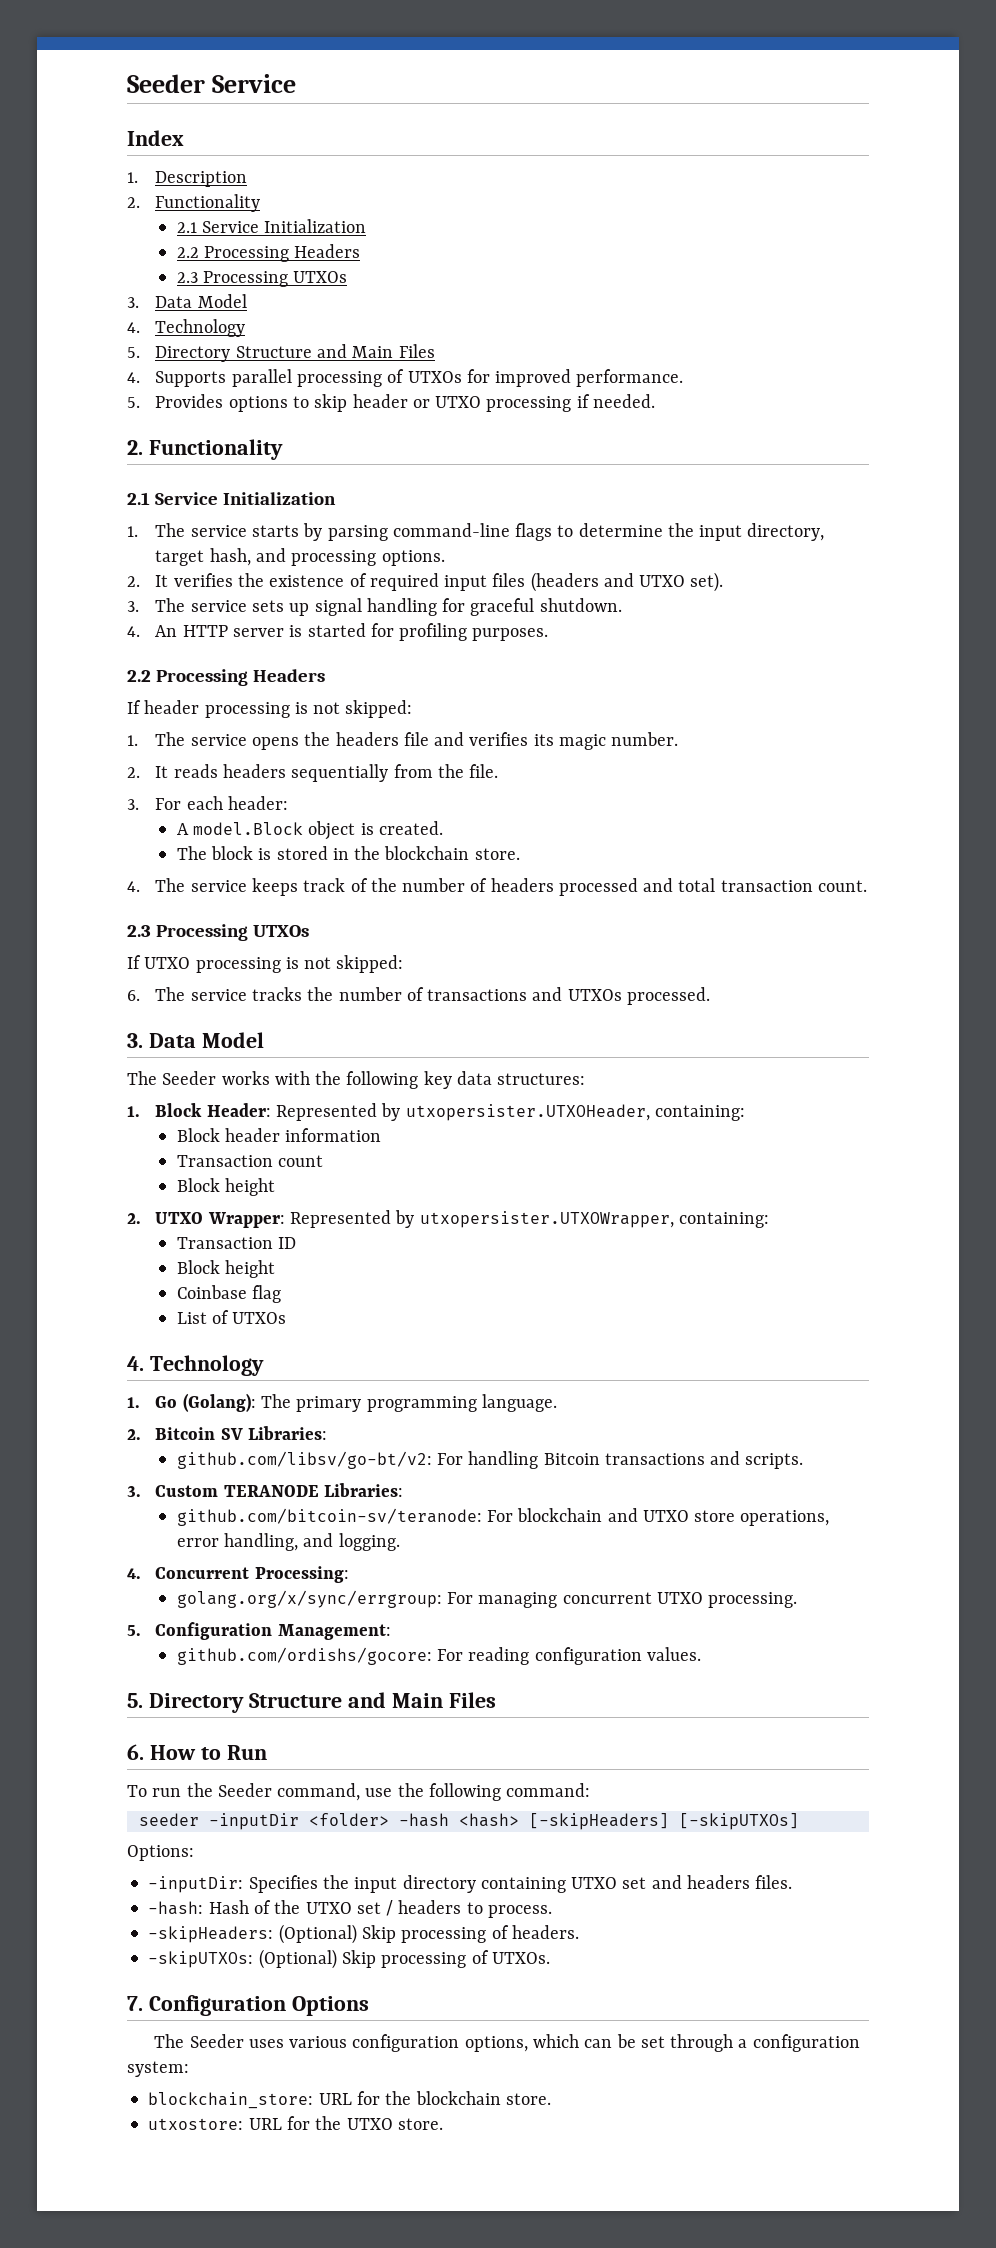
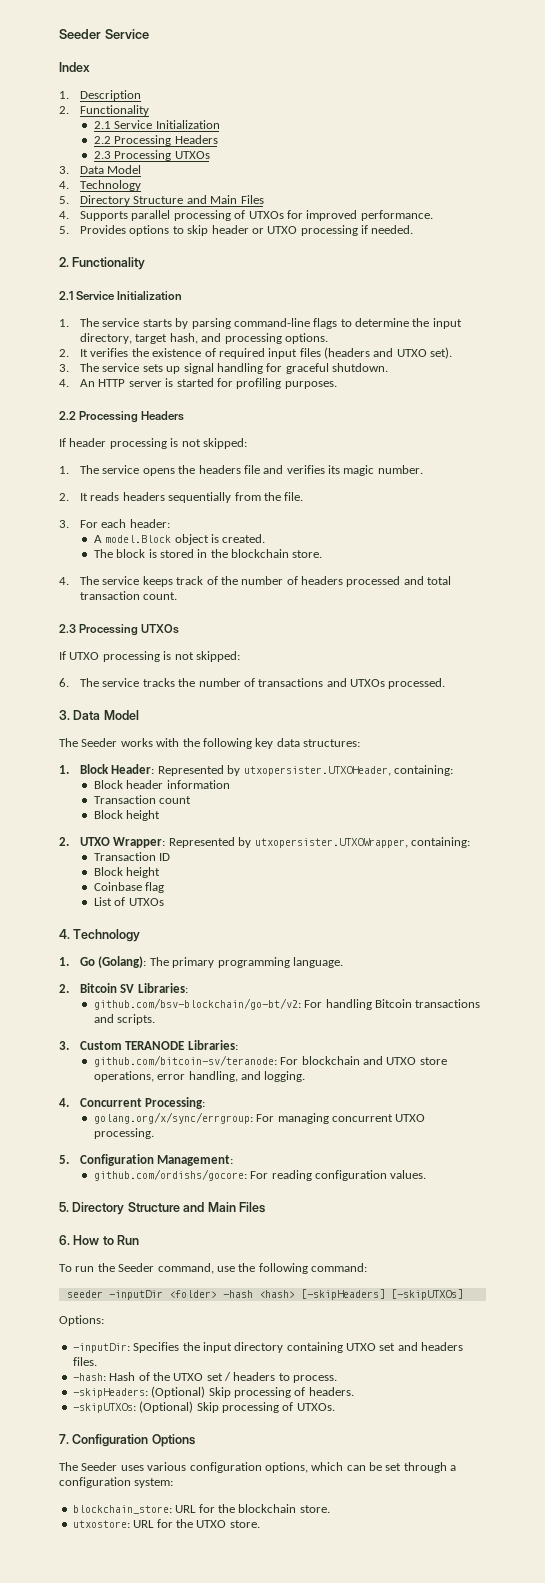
[176,1451,432,1469] github.com/libsv/go-bt/v2: -> [93,998,301,1010] github.com/bsv-blockchain/go-bt/v2:

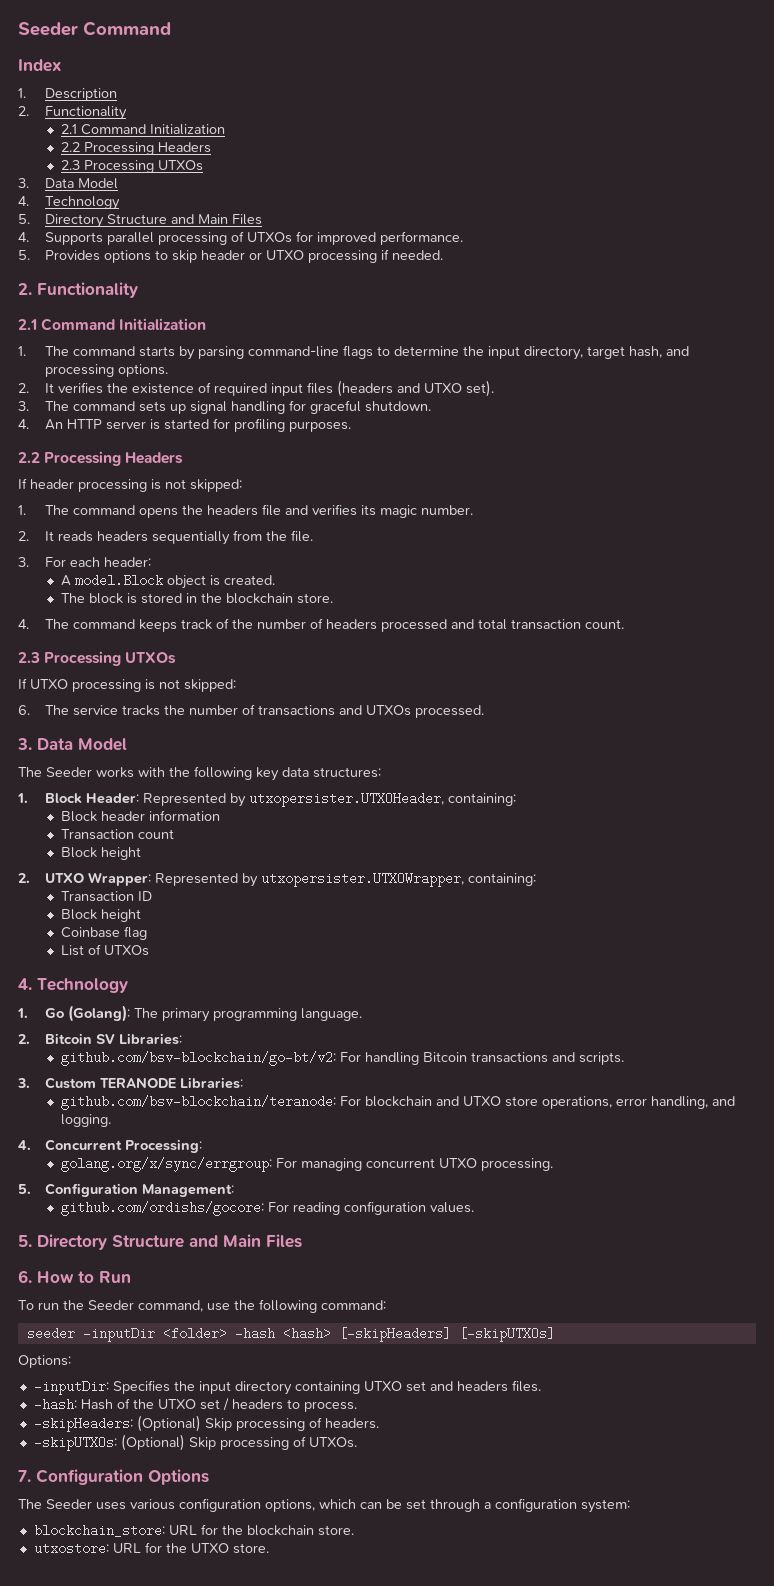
[59,29,149,39] Seeder Service -> [18,21,171,36] Seeder Command
[114,120,153,129] Service -> [81,124,147,135] Command
[76,291,116,300] Service -> [41,318,116,331] Command
[102,318,140,327] service -> [73,346,136,356] command
[102,363,140,372] service -> [73,401,136,411] command
[102,465,140,474] service -> [73,505,136,515] command
[102,576,140,585] service -> [73,619,136,629] command
[93,1055,277,1067] github.com/bitcoin-sv/teranode: -> [61,1095,337,1110] github.com/bsv-blockchain/teranode:

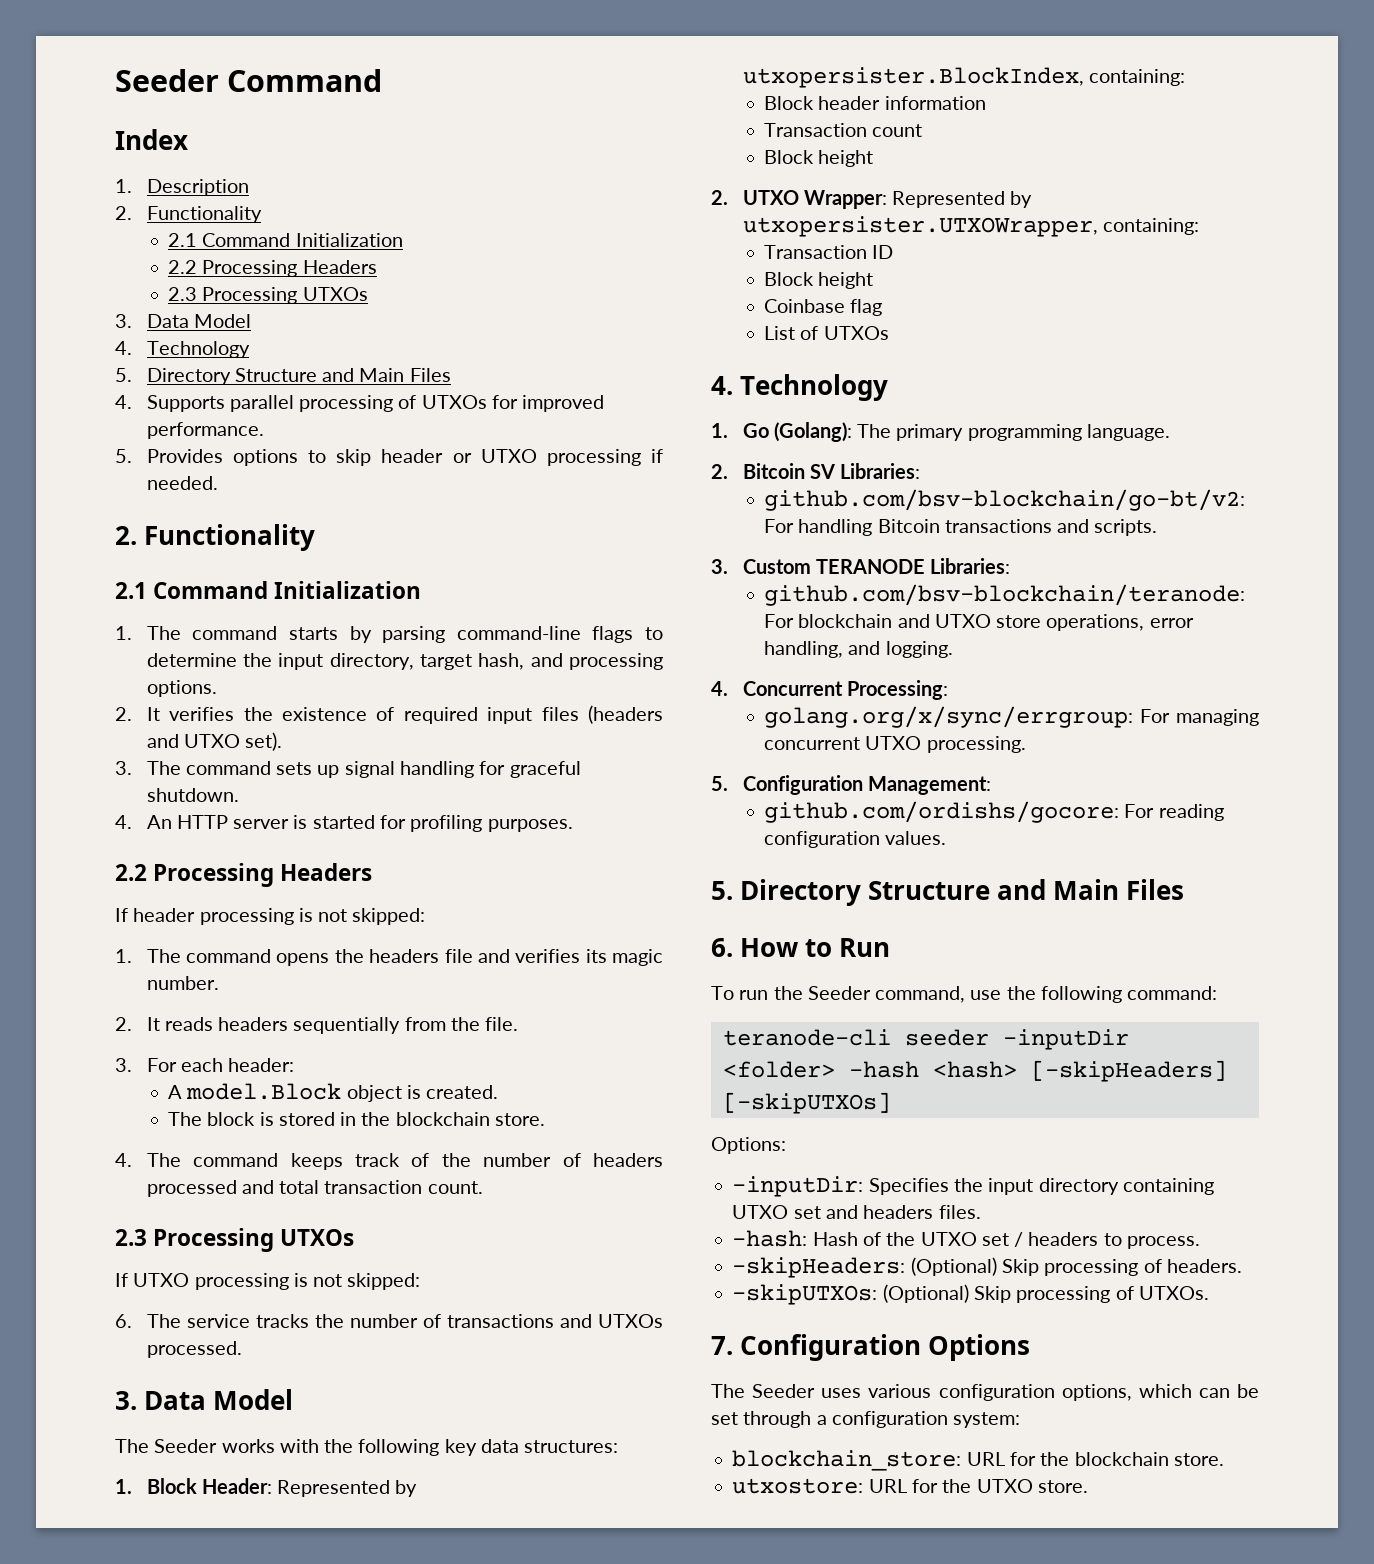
[249,792,445,807] utxopersister.UTXOHeader, -> [742,67,1084,88] utxopersister.BlockIndex,
(386, 1305) none -> [722,1029,891,1046] teranode-cli

